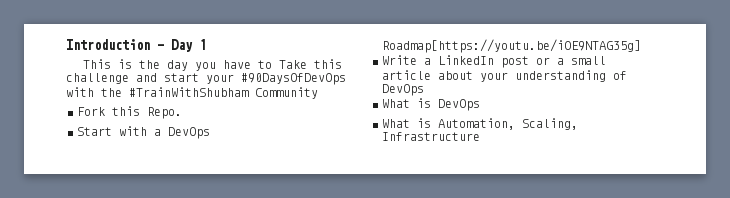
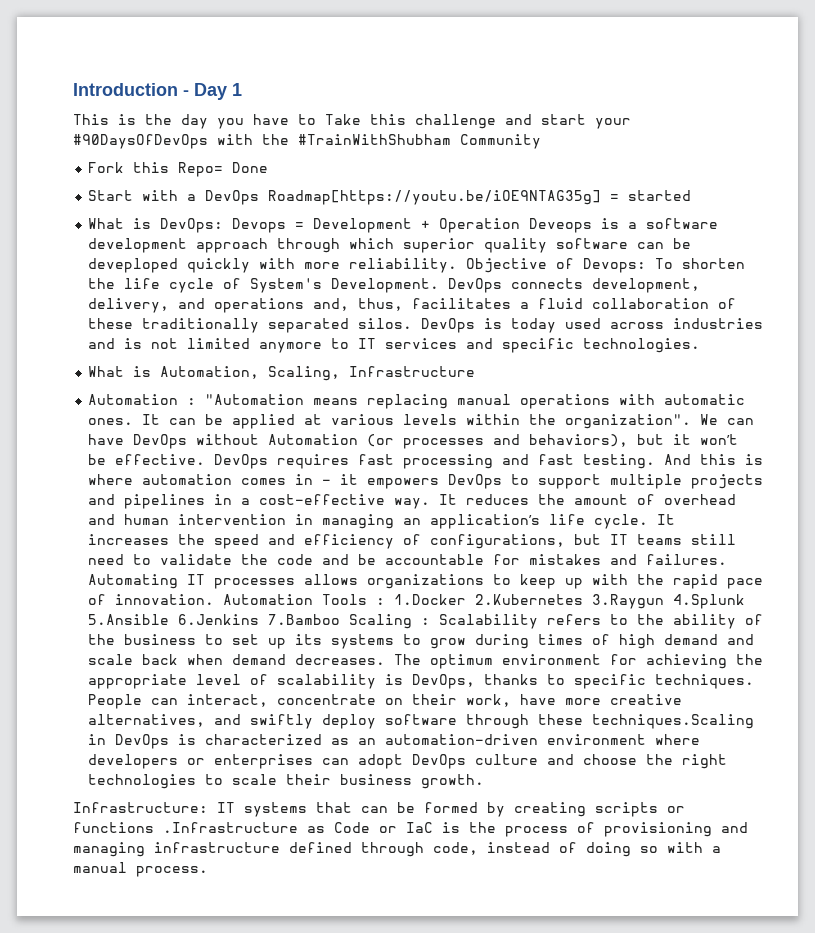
[147,107,182,119] Repo. -> [178,162,269,177] Repo= Done
[382,55,606,68] [382,70,627,82] [382,84,424,96] [382,98,480,111] // Write a LinkedIn post or a small article about your understanding of DevOps // What is DevOps -> [610,190,692,201] [88,218,719,233] [88,238,692,253] [88,258,746,273] [88,278,701,293] [88,298,737,313] [88,318,764,333] [88,338,701,353] = started // What is DevOps: Devops = Development + Operation Deveops is a software development approach through which superior quality software can be deveploped quickly with more reliability. Objective of Devops: To shorten the life cycle of System's Development. DevOps connects development, delivery, and operations and, thus, facilitates a fluid collaboration of these traditionally separated silos. DevOps is today used across industries and is not limited anymore to IT services and specific technologies.
(480, 136) none -> [88,394,746,409] [88,414,755,429] [88,434,739,449] [88,454,764,469] [88,474,764,489] [88,494,737,509] [88,514,676,529] [88,534,737,549] [88,554,728,565] [88,574,764,589] [88,594,746,609] [88,614,764,629] [88,634,755,649] [88,654,764,669] [88,674,755,689] [88,694,683,709] [88,714,755,729] [88,734,701,749] [88,754,728,769] [88,774,485,789] [73,802,685,817] [73,822,748,837] [73,842,721,857] [73,862,208,877] // Automation : "Automation means replacing manual operations with automatic ones. It can be applied at various levels within the organization". We can have DevOps without Automation (or processes and behaviors), but it won’t be effective. DevOps requires fast processing and fast testing. And this is where automation comes in – it empowers DevOps to support multiple projects and pipelines in a cost-effective way. It reduces the amount of overhead and human intervention in managing an application’s life cycle. It increases the speed and efficiency of configurations, but IT teams still need to validate the code and be accountable for mistakes and failures. Automating IT processes allows organizations to keep up with the rapid pace of innovation. Automation Tools : 1.Docker 2.Kubernetes 3.Raygun 4.Splunk 5.Ansible 6.Jenkins 7.Bamboo Scaling : Scalability refers to the ability of the business to set up its systems to grow during times of high demand and scale back when demand decreases. The optimum environment for achieving the appropriate level of scalability is DevOps, thanks to specific techniques. People can interact, concentrate on their work, have more creative alternatives, and swiftly deploy software through these techniques.Scaling in DevOps is characterized as an automation-driven environment where developers or enterprises can adopt DevOps culture and choose the right technologies to scale their business growth. // Infrastructure: IT systems that can be formed by creating scripts or functions .Infrastructure as Code or IaC is the process of provisioning and managing infrastructure defined through code, instead of doing so with a manual process.

